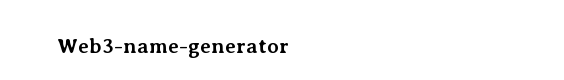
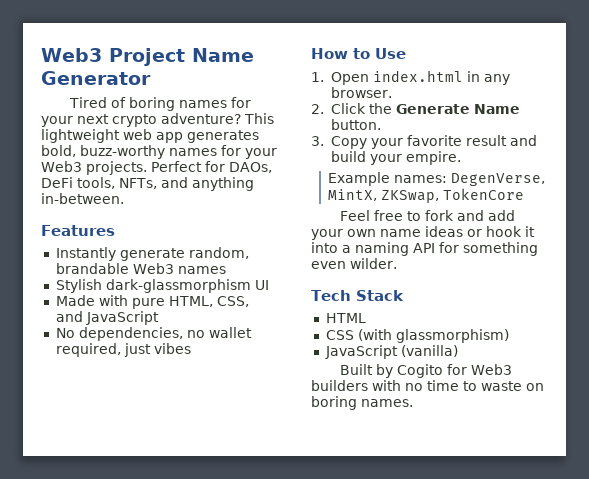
[57,38,289,58] Web3-name-generator -> [41,48,254,66] [41,71,151,85] [69,97,252,111] [41,113,274,127] [41,129,259,143] [41,145,277,159] [41,161,272,175] [41,177,254,191] [41,193,124,204] [41,225,115,236] [55,247,249,261] [55,263,226,274] [55,279,269,293] [55,295,249,309] [55,311,159,325] [55,327,252,341] [55,343,191,357] [311,48,406,59] [311,70,510,85] [330,87,392,98] [311,103,520,114] [330,119,381,130] [311,135,537,149] [330,151,461,165] [328,172,546,186] [328,188,525,203] [340,210,516,221] [311,226,535,240] [311,242,538,256] [311,258,397,269] [311,290,404,301] [325,313,366,323] [325,329,509,343] [324,345,458,359] [340,364,513,378] [311,380,544,391] [311,396,413,410] Web3 Project Name Generator // Tired of boring names for your next crypto adventure? This lightweight web app generates bold, buzz-worthy names for your Web3 projects. Perfect for DAOs, DeFi tools, NFTs, and anything in-between. // Features // Instantly generate random, brandable Web3 names // Stylish dark-glassmorphism UI // Made with pure HTML, CSS, and JavaScript // No dependencies, no wallet required, just vibes // How to Use // 1. Open index.html in any browser. // 2. Click the Generate Name button. // 3. Copy your favorite result and build your empire. // Example names: DegenVerse, MintX, ZKSwap, TokenCore // Feel free to fork and add your own name ideas or hook it into a naming API for something even wilder. // Tech Stack // HTML // CSS (with glassmorphism) // JavaScript (vanilla) // Built by Cogito for Web3 builders with no time to waste on boring names.

